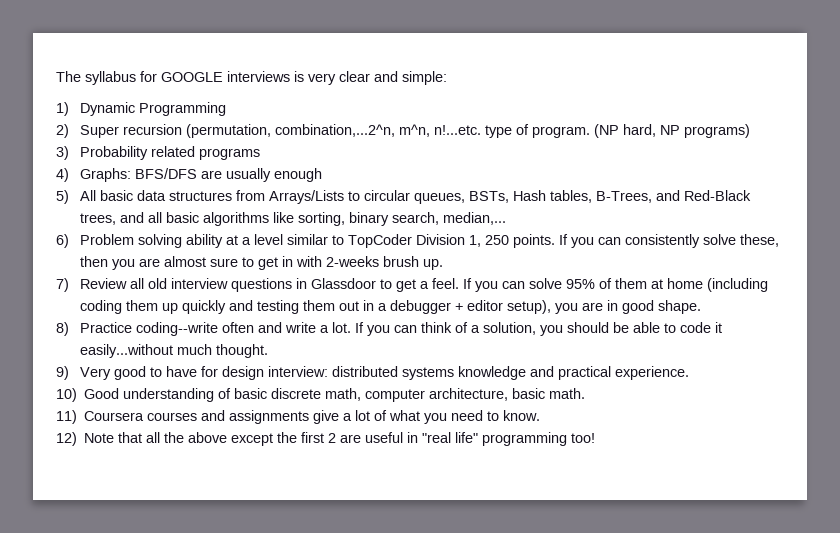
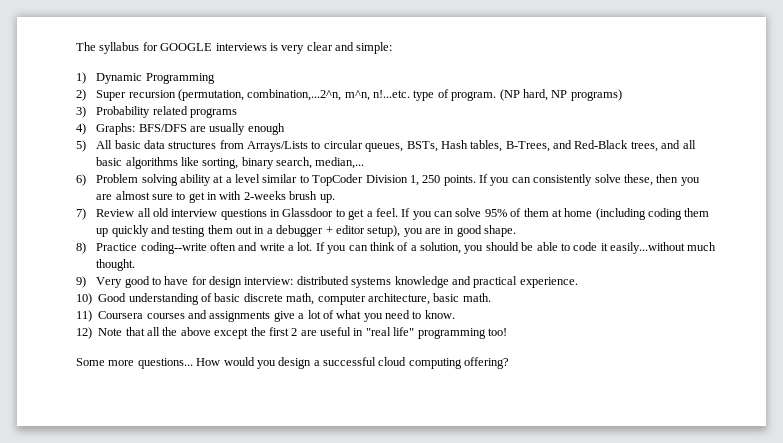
(596, 438) none -> [76,357,510,369] // Some more questions... How would you design a successful cloud computing offering?

